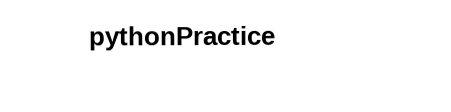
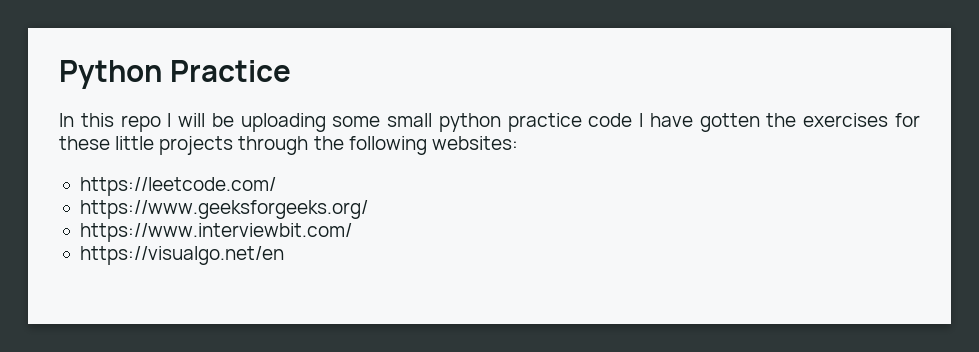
[88,25,275,51] pythonPractice -> [59,60,291,89] [59,113,920,132] [59,136,518,155] [79,177,276,196] [79,200,368,219] [79,223,352,242] [79,246,284,265] Python Practice // In this repo I will be uploading some small python practice code I have gotten the exercises for these little projects through the following websites: // https://leetcode.com/ // https://www.geeksforgeeks.org/ // https://www.interviewbit.com/ // https://visualgo.net/en

